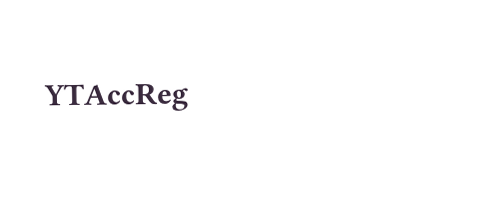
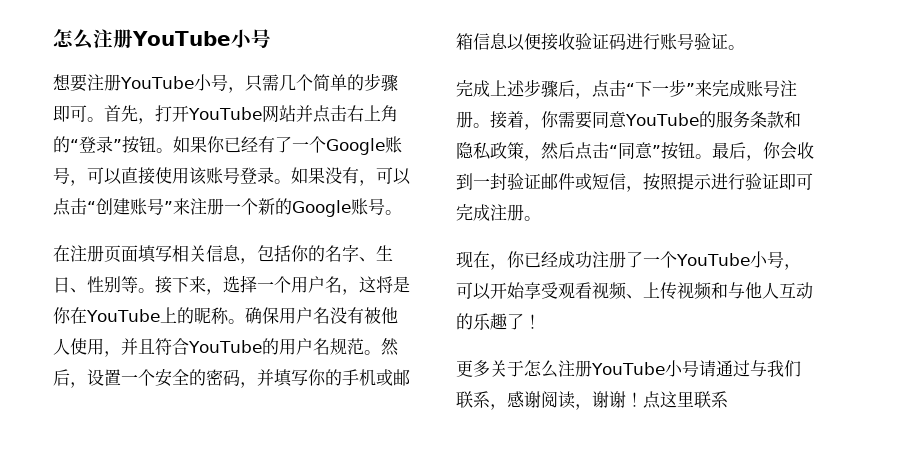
[43,82,189,113] YTAccReg -> [53,29,271,49] [53,73,398,93] [53,105,398,124] [53,136,402,155] [53,167,411,186] [53,198,402,217] [53,245,393,264] [53,275,410,295] [53,307,398,324] [53,338,399,357] [53,369,410,388] [456,33,745,51] [456,79,797,99] [456,111,801,130] [456,142,814,161] [456,173,813,192] [456,204,541,221] [456,251,801,270] [456,282,813,300] [456,313,541,330] [456,360,801,378] [456,391,728,410] 怎么注册YouTube小号 // 想要注册YouTube小号，只需几个简单的步骤即可。首先，打开YouTube网站并点击右上角的“登录”按钮。如果你已经有了一个Google账号，可以直接使用该账号登录。如果没有，可以点击“创建账号”来注册一个新的Google账号。 // 在注册页面填写相关信息，包括你的名字、生日、性别等。接下来，选择一个用户名，这将是你在YouTube上的昵称。确保用户名没有被他人使用，并且符合YouTube的用户名规范。然后，设置一个安全的密码，并填写你的手机或邮箱信息以便接收验证码进行账号验证。 // 完成上述步骤后，点击“下一步”来完成账号注册。接着，你需要同意YouTube的服务条款和隐私政策，然后点击“同意”按钮。最后，你会收到一封验证邮件或短信，按照提示进行验证即可完成注册。 // 现在，你已经成功注册了一个YouTube小号，可以开始享受观看视频、上传视频和与他人互动的乐趣了！ // 更多关于怎么注册YouTube小号请通过与我们联系，感谢阅读，谢谢！点这里联系

